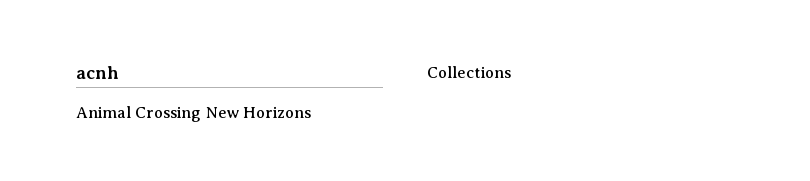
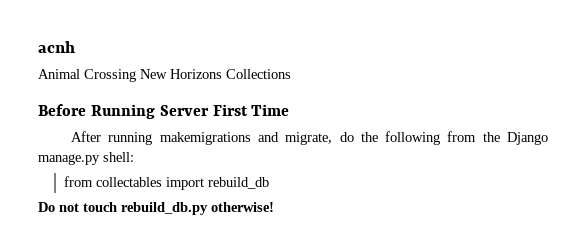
(511, 72) none -> [38,104,290,119] [71,131,549,145] [38,152,134,165] [64,176,270,190] [38,202,274,215] // Before Running Server First Time // After running makemigrations and migrate, do the following from the Django manage.py shell: // from collectables import rebuild_db // Do not touch rebuild_db.py otherwise!

